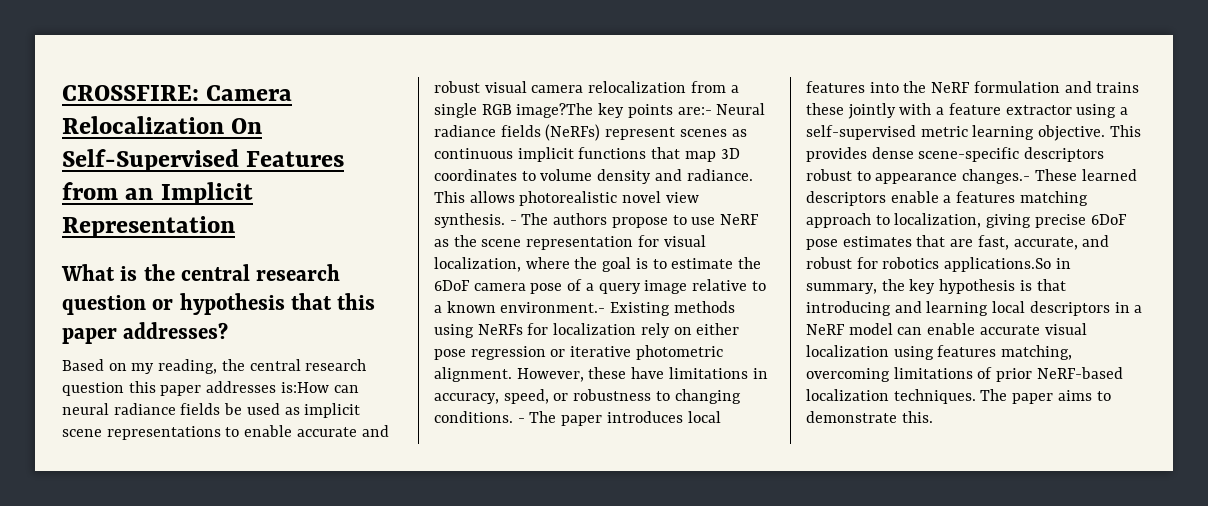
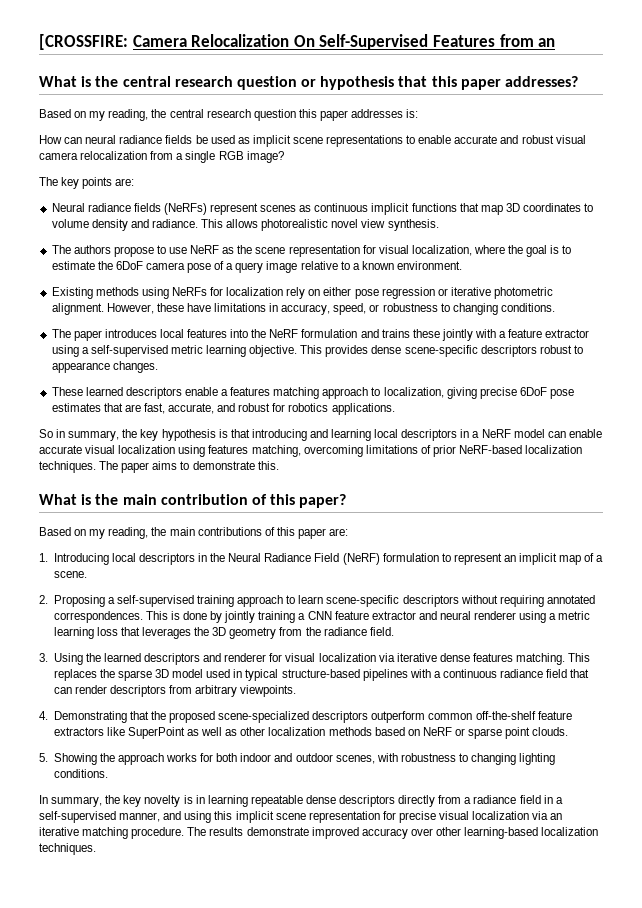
[62,85,199,101] CROSSFIRE: -> [39,34,128,50] [CROSSFIRE:
[160,182,253,205] [62,216,235,238] Implicit Representation -> (556, 42) none
[280,382,329,393] is:How -> [406,109,419,118] [39,135,62,144] is: // How
[516,103,594,118] image?The -> [246,151,284,163] [39,177,58,186] image? // The
[677,107,712,115] are:- -> [115,178,135,186] are: //
[509,220,517,225] - -> (439, 225) //
[500,302,606,313] environment.- -> [397,261,463,270] environment. //
[517,418,525,423] - -> (555, 307) //
[962,169,1031,184] changes.- -> [112,361,158,373] changes. //
[944,257,1052,272] applications.So -> [331,403,395,415] [39,429,53,438] applications. // So
(933, 417) none -> [39,494,347,508] [39,527,349,539] [39,553,604,565] [53,571,87,578] [39,595,595,607] [53,611,591,623] [53,627,394,639] [39,653,591,665] [53,669,590,681] [53,685,297,697] [39,711,572,723] [53,727,569,739] [39,753,556,765] [53,769,108,778] [39,795,563,807] [39,811,563,823] [39,827,599,839] [39,843,96,855] // What is the main contribution of this paper? // Based on my reading, the main contributions of this paper are: // 1. Introducing local descriptors in the Neural Radiance Field (NeRF) formulation to represent an implicit map of a scene. // 2. Proposing a self-supervised training approach to learn scene-specific descriptors without requiring annotated correspondences. This is done by jointly training a CNN feature extractor and neural renderer using a metric learning loss that leverages the 3D geometry from the radiance field. // 3. Using the learned descriptors and renderer for visual localization via iterative dense features matching. This replaces the sparse 3D model used in typical structure-based pipelines with a continuous radiance field that can render descriptors from arbitrary viewpoints. // 4. Demonstrating that the proposed scene-specialized descriptors outperform common off-the-shelf feature extractors like SuperPoint as well as other localization methods based on NeRF or sparse point clouds. // 5. Showing the approach works for both indoor and outdoor scenes, with robustness to changing lighting conditions. // In summary, the key novelty is in learning repeatable dense descriptors directly from a radiance field in a self-supervised manner, and using this implicit scene representation for precise visual localization via an iterative matching procedure. The results demonstrate improved accuracy over other learning-based localization techniques.

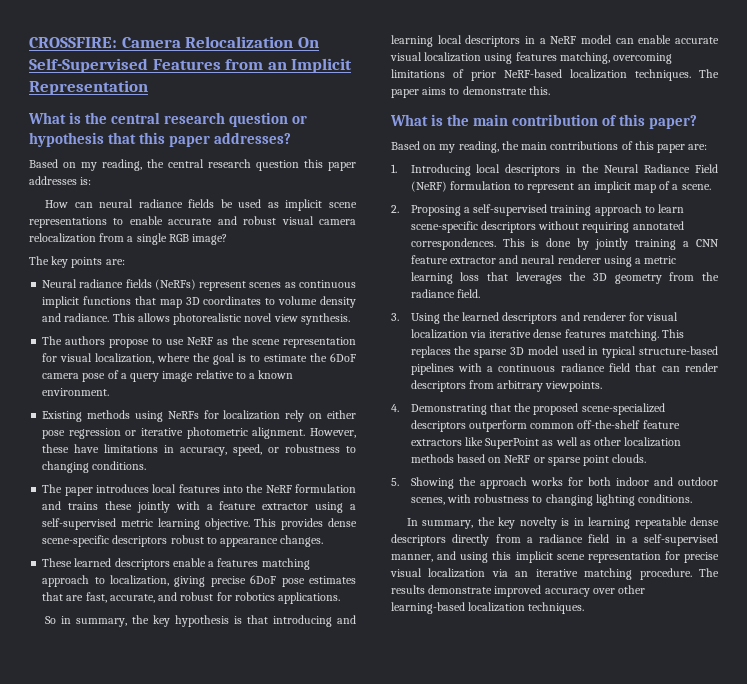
[39,34,128,50] [CROSSFIRE: -> [29,37,117,48] CROSSFIRE:
(556, 42) none -> [291,58,353,73] [29,80,148,95] Implicit Representation

